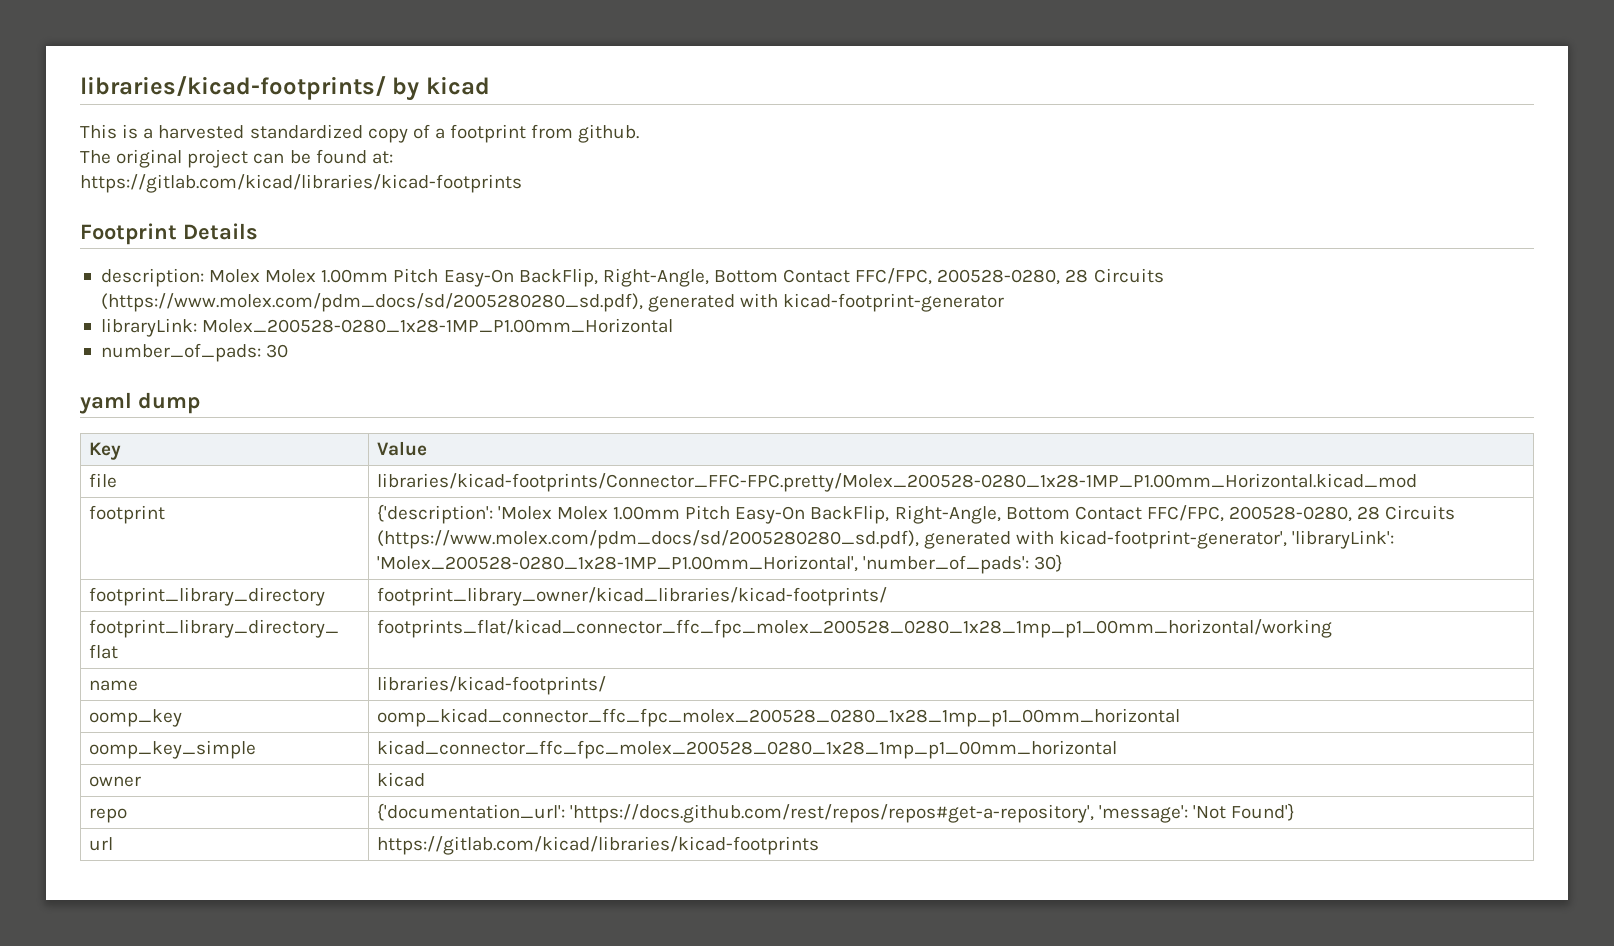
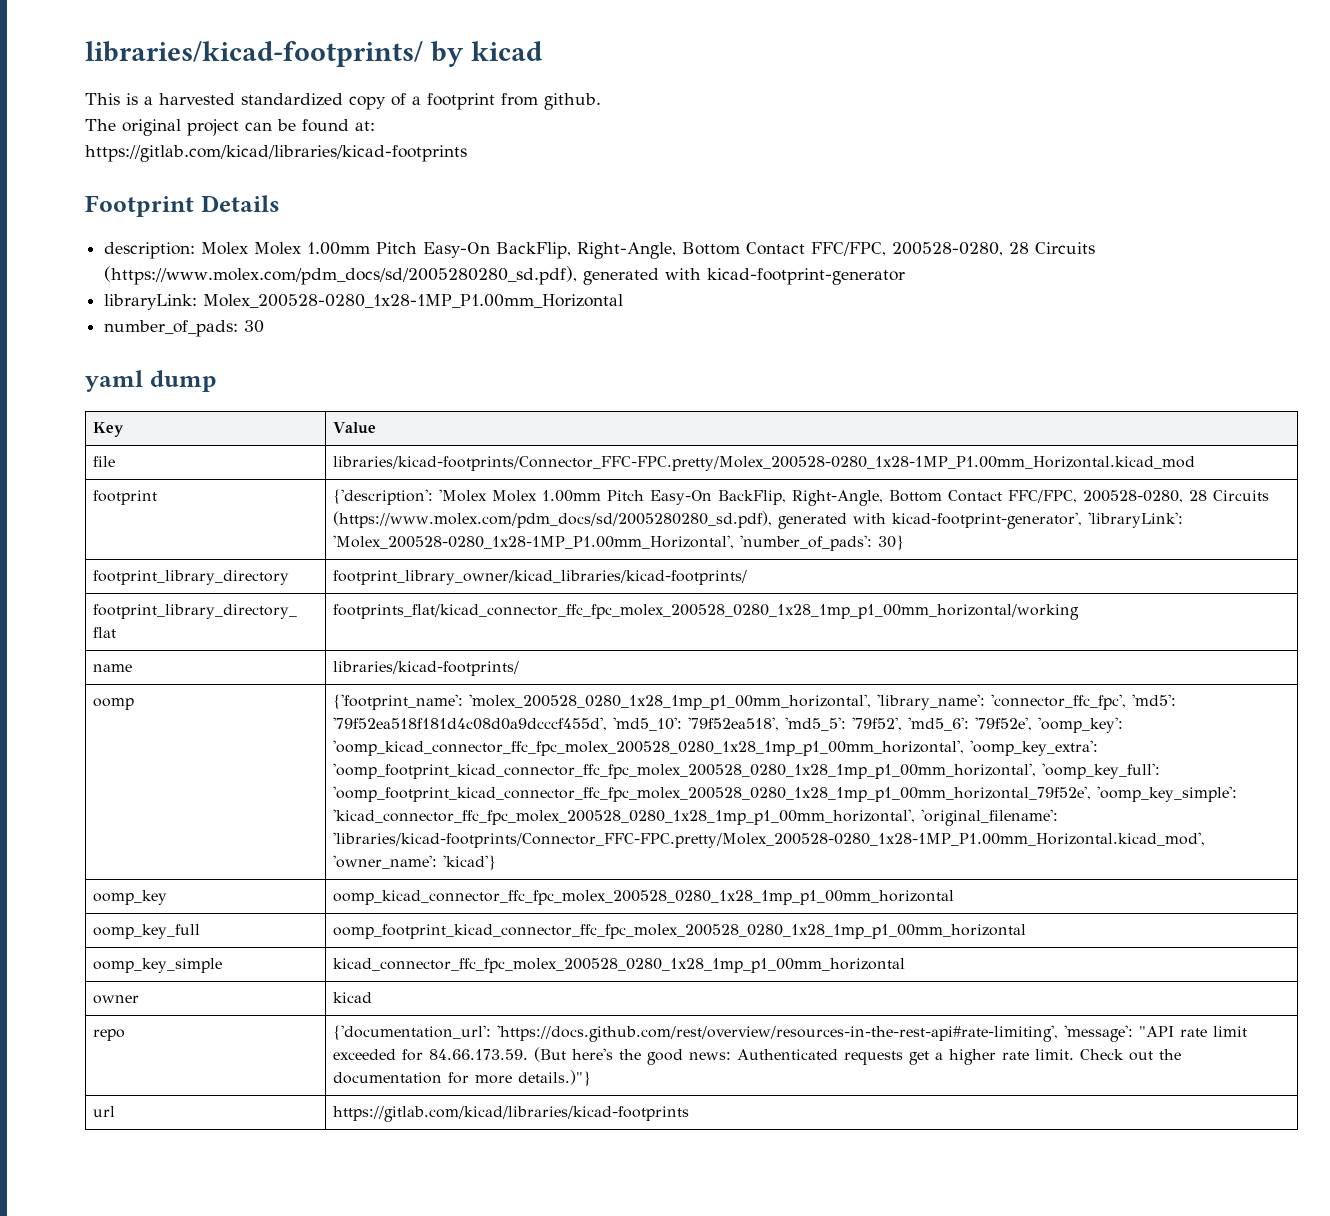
(606, 685) none -> [92,698,134,710] [332,694,1176,710] [332,717,1123,733] [332,740,1098,756] [332,763,1160,779] [332,786,1237,802] [332,809,1058,826] [332,832,1205,848] [332,855,496,870] // oomp | {'footprint_name': 'molex_200528_0280_1x28_1mp_p1_00mm_horizontal', 'library_name': 'connector_ffc_fpc', 'md5': '79f52ea518f181d4c08d0a9dcccf455d', 'md5_10': '79f52ea518', 'md5_5': '79f52', 'md5_6': '79f52e', 'oomp_key': 'oomp_kicad_connector_ffc_fpc_molex_200528_0280_1x28_1mp_p1_00mm_horizontal', 'oomp_key_extra': 'oomp_footprint_kicad_connector_ffc_fpc_molex_200528_0280_1x28_1mp_p1_00mm_horizontal', 'oomp_key_full': 'oomp_footprint_kicad_connector_ffc_fpc_molex_200528_0280_1x28_1mp_p1_00mm_horizontal_79f52e', 'oomp_key_simple': 'kicad_connector_ffc_fpc_molex_200528_0280_1x28_1mp_p1_00mm_horizontal', 'original_filename': 'libraries/kicad-footprints/Connector_FFC-FPC.pretty/Molex_200528-0280_1x28-1MP_P1.00mm_Horizontal.kicad_mod', 'owner_name': 'kicad'}
(1180, 717) none -> [92,924,200,939] [332,924,1026,939] // oomp_key_full | oomp_footprint_kicad_connector_ffc_fpc_molex_200528_0280_1x28_1mp_p1_00mm_horizontal
[569,803,1296,823] 'https://docs.github.com/rest/repos/repos#get-a-repository', 'message': 'Not Found'} -> [496,1025,1247,1042] [332,1047,1181,1065] [332,1070,591,1086] 'https://docs.github.com/rest/overview/resources-in-the-rest-api#rate-limiting', 'message': "API rate limit exceeded for 84.66.173.59. (But here's the good news: Authenticated requests get a higher rate limit. Check out the documentation for more details.)"}

